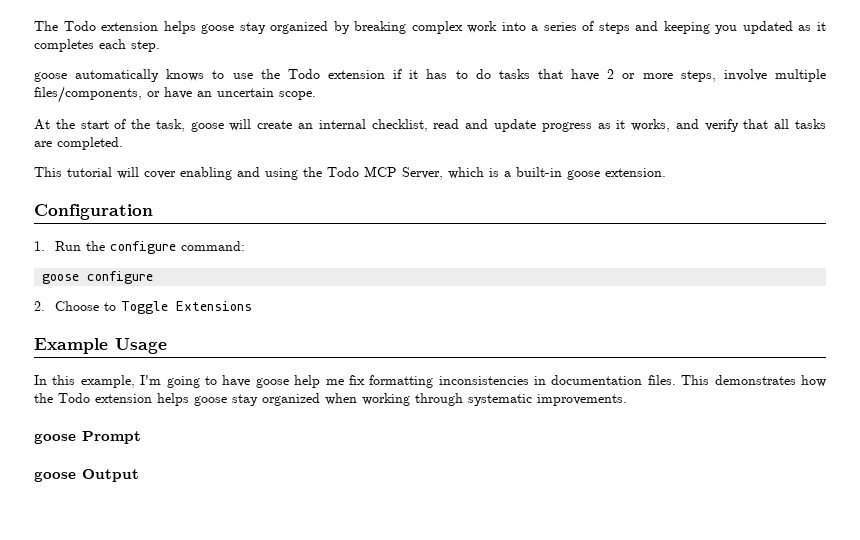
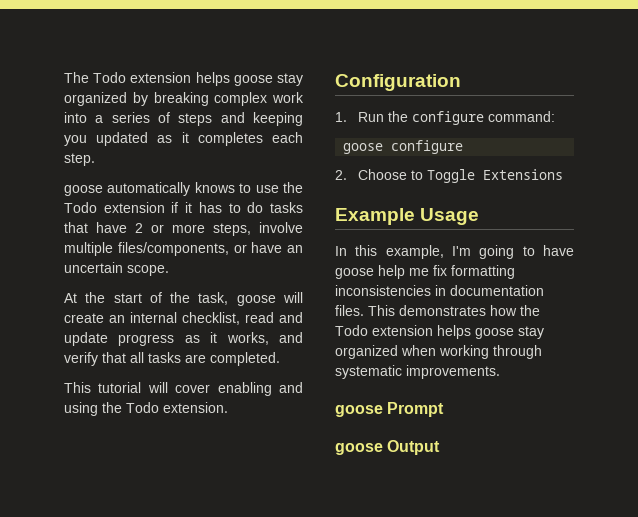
[364,166,600,180] MCP Server, which is a built-in goose -> (159, 407) none

